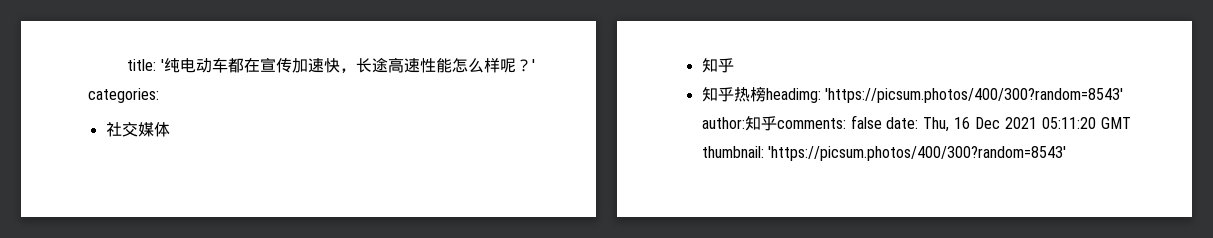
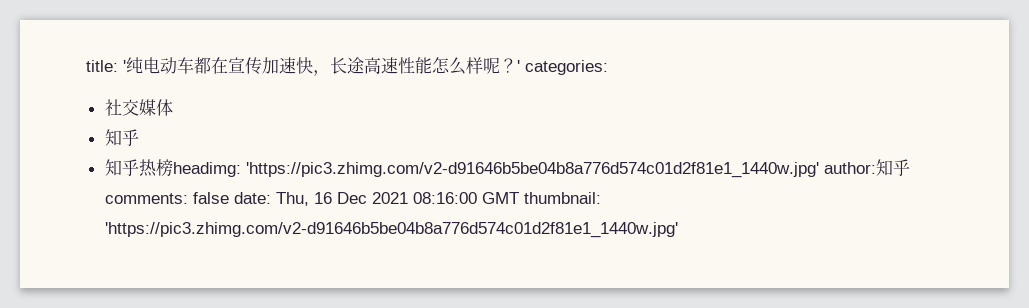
[824,88,1123,103] 'https://picsum.photos/400/300?random=8543' -> [245,162,819,178] 'https://pic3.zhimg.com/v2-d91646b5be04b8a776d574c01d2f81e1_1440w.jpg'
[1042,117,1097,129] 05:11:20 -> [412,192,477,204] 08:16:00
[767,146,1066,161] 'https://picsum.photos/400/300?random=8543' -> [104,222,678,238] 'https://pic3.zhimg.com/v2-d91646b5be04b8a776d574c01d2f81e1_1440w.jpg'

